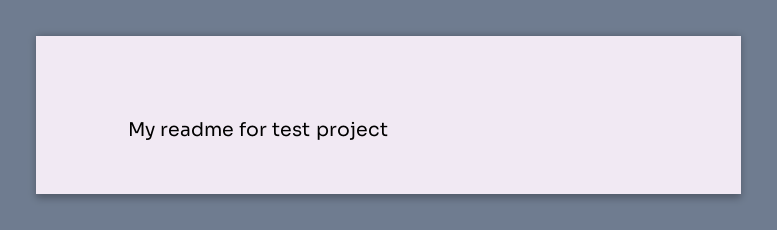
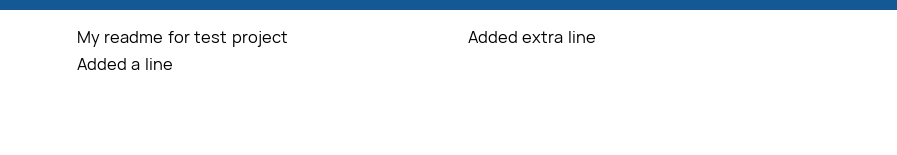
(388, 130) none -> [77,58,173,70] [468,31,596,43] // Added a line // Added extra line

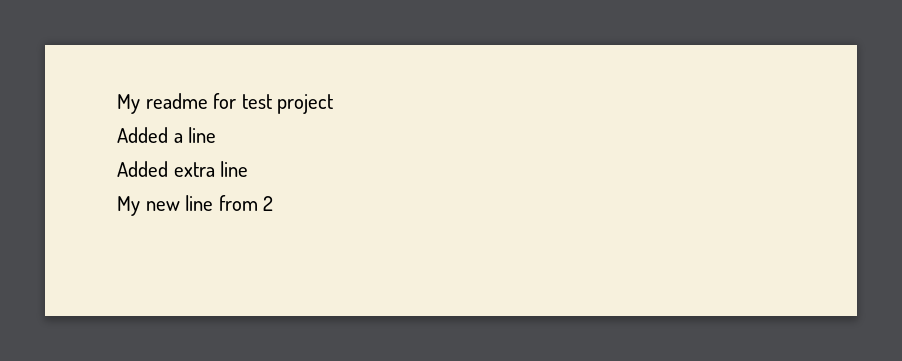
(596, 37) none -> [117,195,274,216] // My new line from 2

